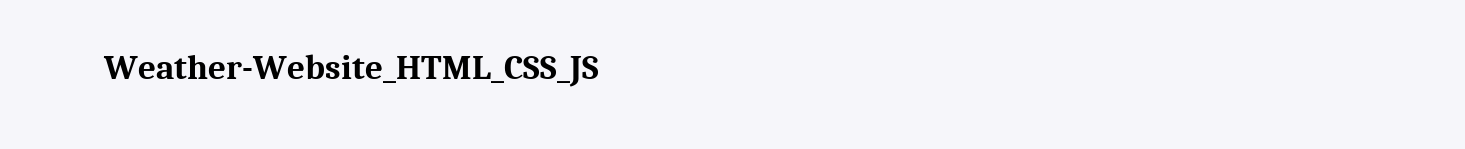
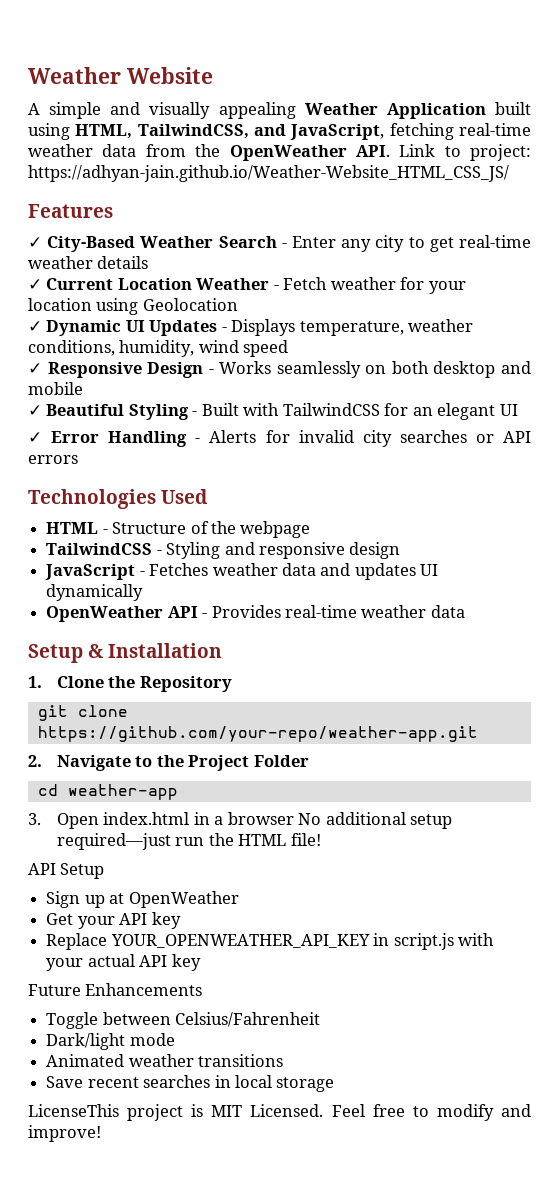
[103,54,599,87] Weather-Website_HTML_CSS_JS -> [28,67,213,84] [28,102,531,119] [28,123,531,140] [28,144,531,161] [28,165,509,182] [28,204,113,218] [28,235,531,252] [28,256,149,269] [28,277,466,294] [28,298,238,315] [28,319,474,336] [28,340,289,357] [28,361,531,378] [28,382,83,395] [28,403,518,420] [28,430,532,447] [28,455,78,464] [28,489,209,509] [46,521,311,538] [46,542,401,559] [45,563,439,580] [46,584,144,601] [46,605,465,622] [28,643,223,663] [28,676,232,692] [37,705,128,721] [37,726,478,742] [28,755,309,771] [37,784,178,800] [28,812,452,829] [56,833,321,850] [28,863,105,879] [46,891,239,908] [46,912,181,929] [46,933,494,950] [46,954,201,971] [28,983,203,996] [46,1012,321,1029] [46,1033,175,1050] [46,1054,284,1067] [46,1075,335,1092] [28,1104,531,1121] [28,1125,101,1142] Weather Website // A simple and visually appealing Weather Application built using HTML, TailwindCSS, and JavaScript, fetching real-time weather data from the OpenWeather API. Link to project: https://adhyan-jain.github.io/Weather-Website_HTML_CSS_JS/ // Features // ✓ City-Based Weather Search - Enter any city to get real-time weather details // ✓ Current Location Weather - Fetch weather for your location using Geolocation // ✓ Dynamic UI Updates - Displays temperature, weather conditions, humidity, wind speed // ✓ Responsive Design - Works seamlessly on both desktop and mobile // ✓ Beautiful Styling - Built with TailwindCSS for an elegant UI // ✓ Error Handling - Alerts for invalid city searches or API errors // Technologies Used // HTML - Structure of the webpage // TailwindCSS - Styling and responsive design // JavaScript - Fetches weather data and updates UI dynamically // OpenWeather API - Provides real-time weather data // Setup & Installation // 1. Clone the Repository // git clone https://github.com/your-repo/weather-app.git // 2. Navigate to the Project Folder // cd weather-app // 3. Open index.html in a browser No additional setup required—just run the HTML file! // API Setup // Sign up at OpenWeather // Get your API key // Replace YOUR_OPENWEATHER_API_KEY in script.js with your actual API key // Future Enhancements // Toggle between Celsius/Fahrenheit // Dark/light mode // Animated weather transitions // Save recent searches in local storage // LicenseThis project is MIT Licensed. Feel free to modify and improve!

